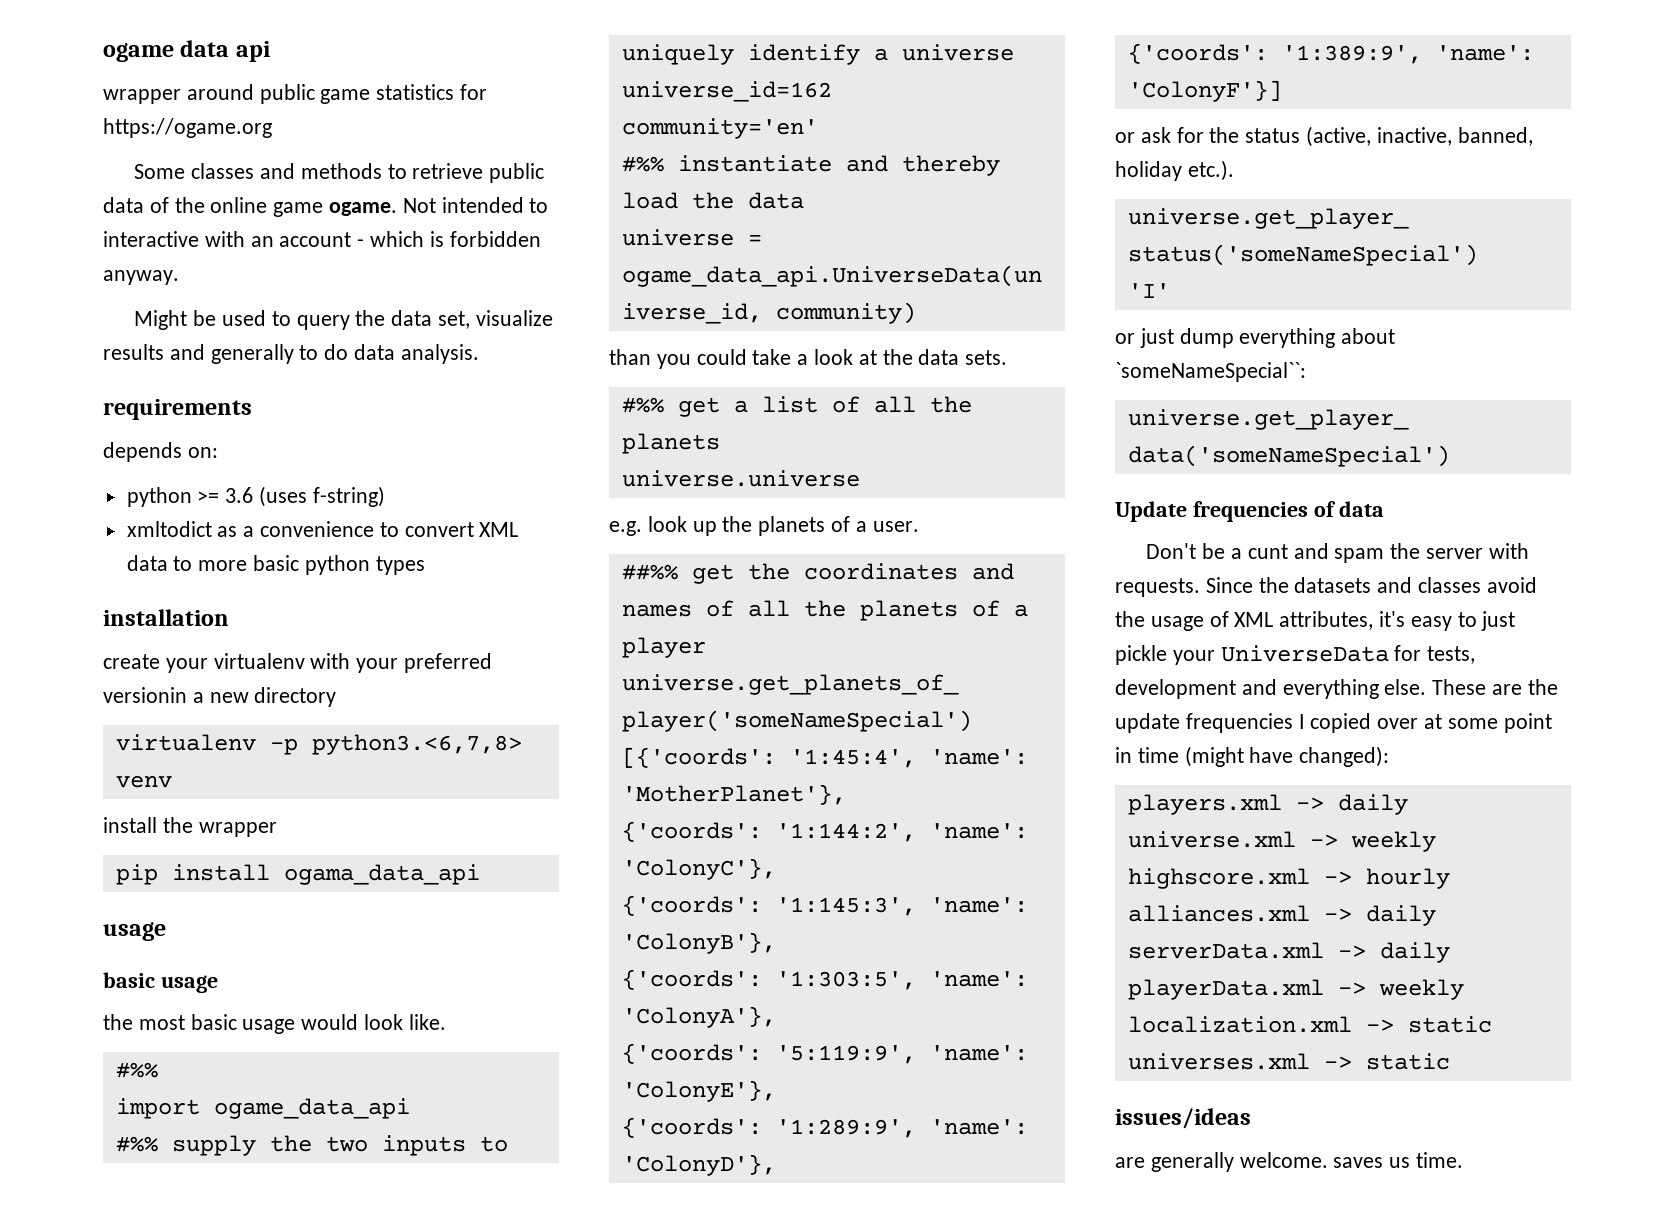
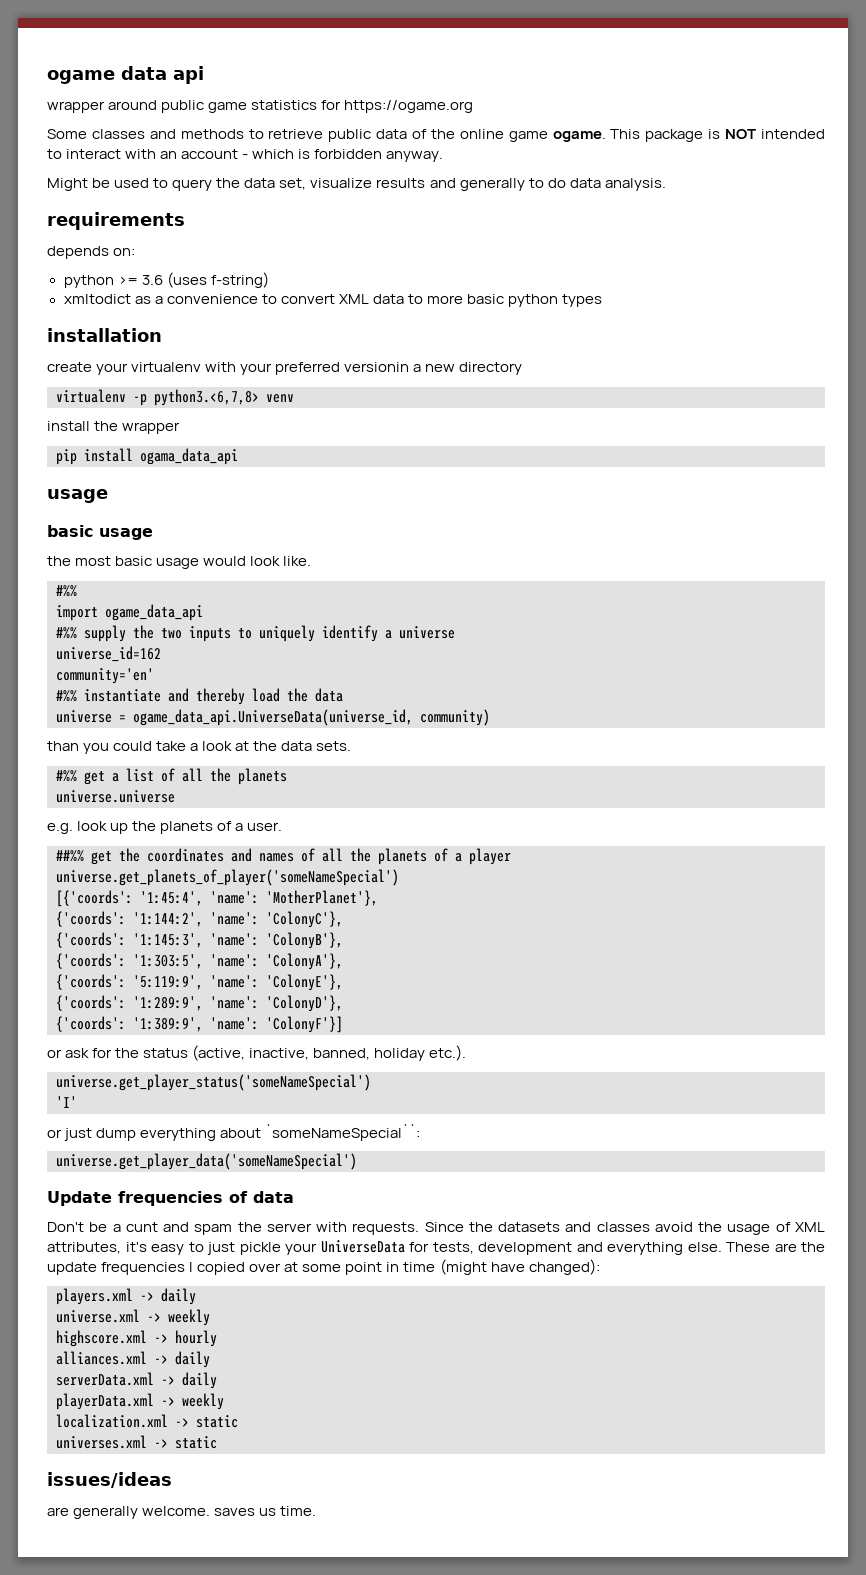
[402,198,436,213] Not -> [610,129,757,142] This package is NOT
[103,231,199,247] interactive -> [66,149,122,159] interact

